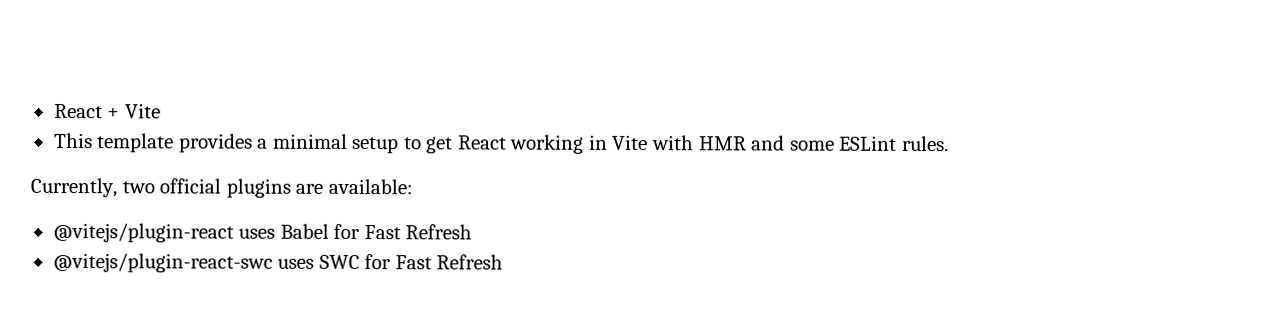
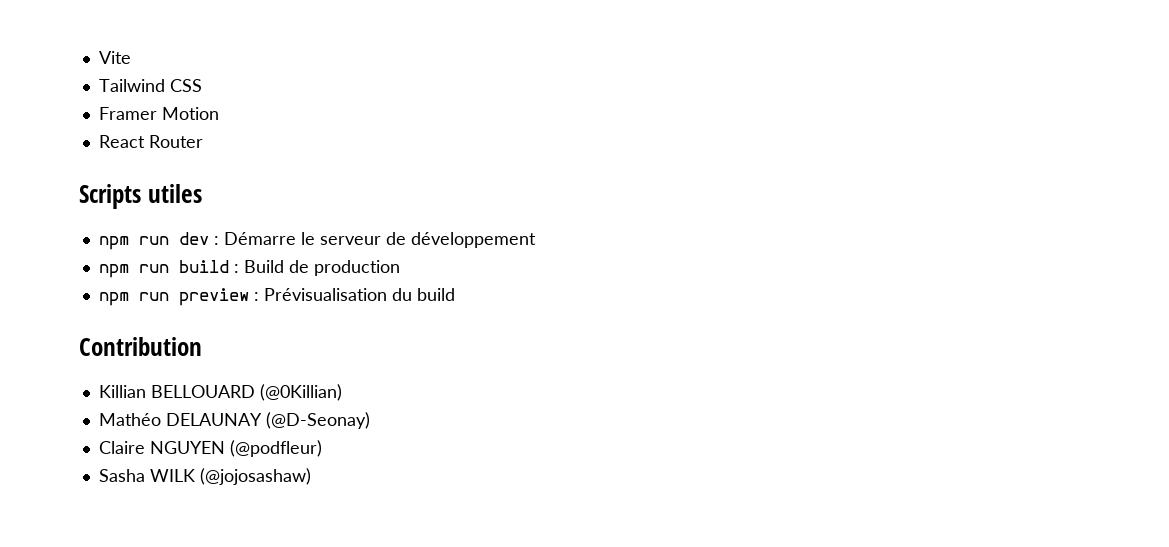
[53,103,121,119] React + -> (98, 57) none
[53,132,949,154] [30,177,413,198] [52,222,473,243] [52,252,504,273] This template provides a minimal setup to get React working in Vite with HMR and some ESLint rules. // Currently, two official plugins are available: // @vitejs/plugin-react uses Babel for Fast Refresh // @vitejs/plugin-react-swc uses SWC for Fast Refresh -> [98,79,202,92] [98,107,219,120] [98,135,203,148] [79,184,202,209] [98,232,536,250] [98,260,400,278] [98,288,455,306] [79,337,202,356] [98,384,342,401] [98,412,370,429] [98,440,322,457] [98,468,311,485] Tailwind CSS // Framer Motion // React Router // Scripts utiles // npm run dev : Démarre le serveur de développement // npm run build : Build de production // npm run preview : Prévisualisation du build // Contribution // Killian BELLOUARD (@0Killian) // Mathéo DELAUNAY (@D-Seonay) // Claire NGUYEN (@podfleur) // Sasha WILK (@jojosashaw)

